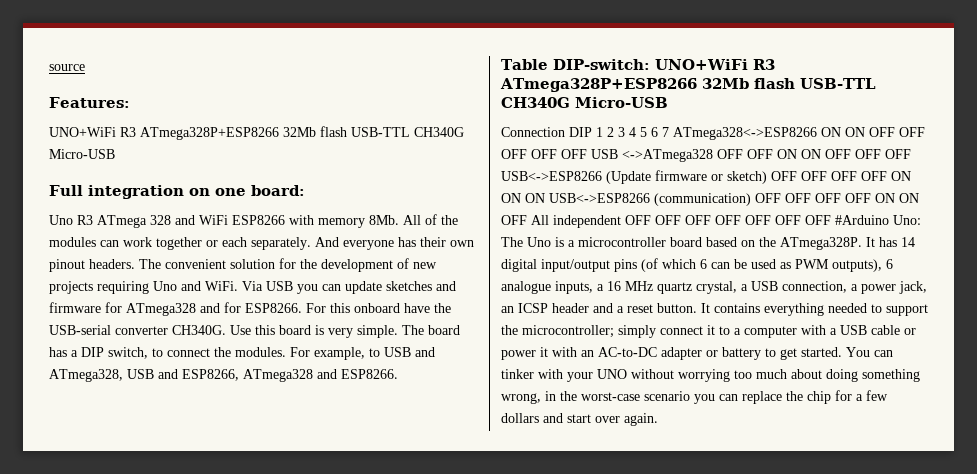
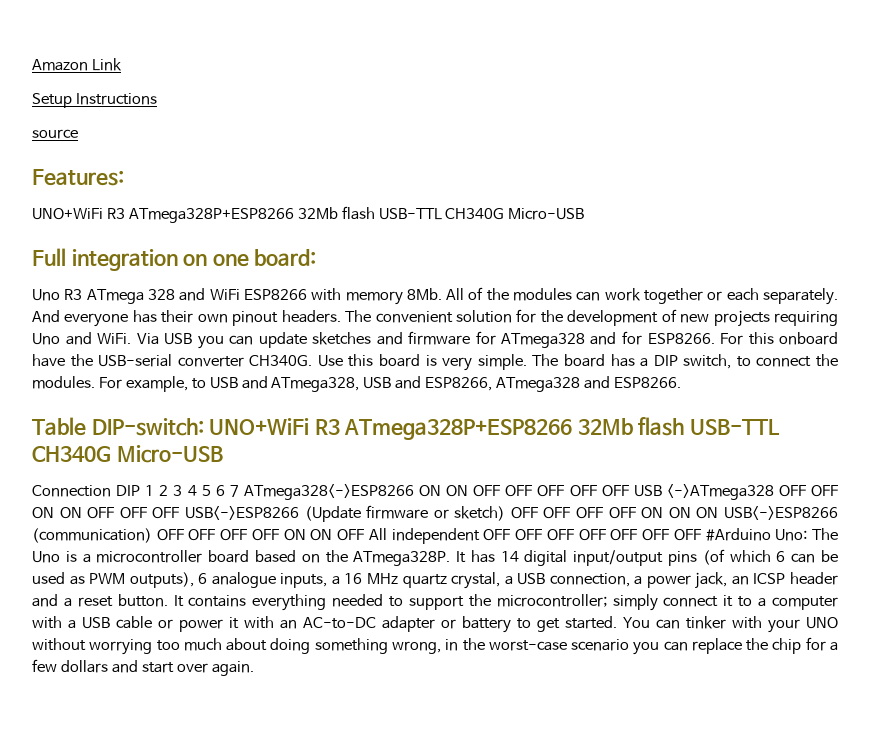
(49, 67) none -> [32,58,122,71] [32,93,157,108] Amazon Link // Setup Instructions //

